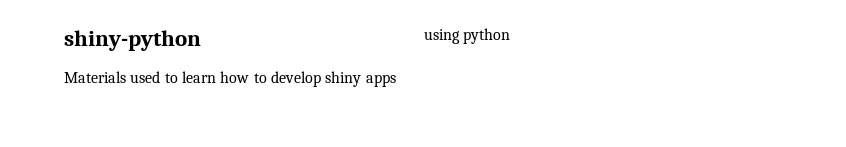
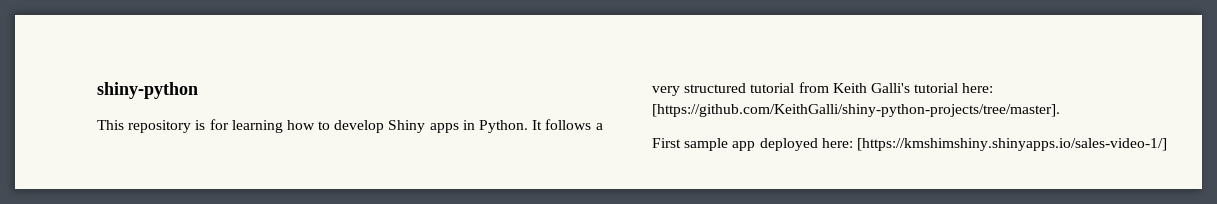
[64,71,396,87] [424,28,511,44] Materials used to learn how to develop shiny apps using python -> [97,119,603,133] [652,82,994,96] [652,104,1060,117] [652,138,1167,151] This repository is for learning how to develop Shiny apps in Python. It follows a very structured tutorial from Keith Galli's tutorial here: [https://github.com/KeithGalli/shiny-python-projects/tree/master]. // First sample app deployed here: [https://kmshimshiny.shinyapps.io/sales-video-1/]

